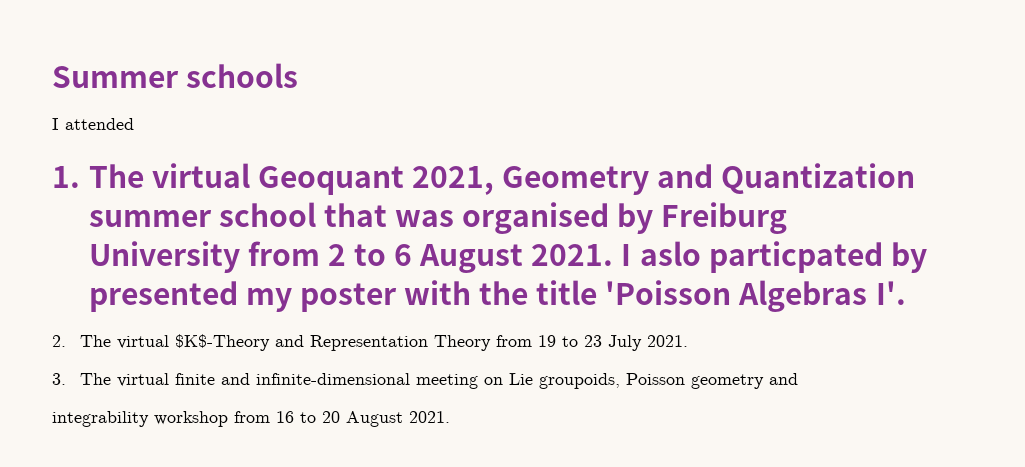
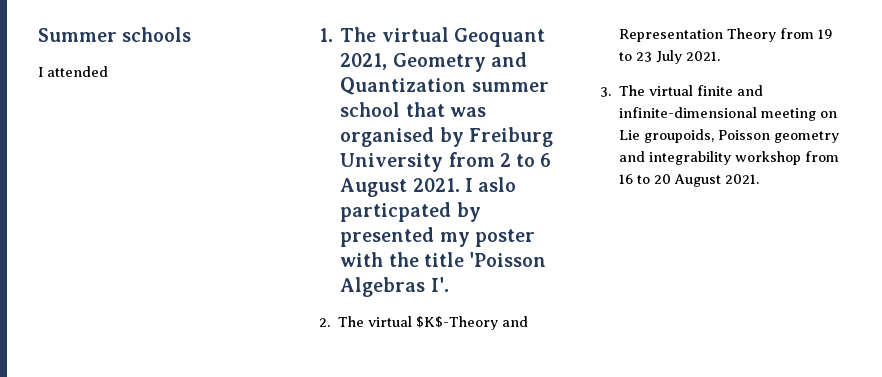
(799, 379) // -> (645, 156) none

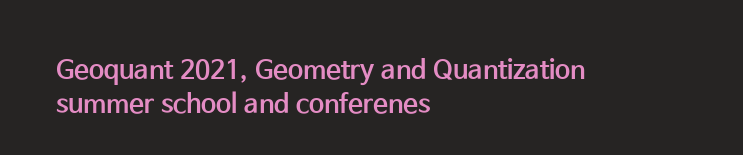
[38,27,192,42] [38,66,108,77] [319,27,449,42] Summer schools // I attended // 1. The virtual -> (56, 72) none
[405,102,486,117] [340,127,553,147] [340,152,552,172] [340,177,517,197] [340,202,481,222] [340,227,535,247] [340,252,547,267] [340,277,449,297] [319,316,528,330] [618,28,833,42] [618,50,720,64] [600,85,763,97] [618,107,837,121] [618,129,839,143] [618,151,839,165] [618,174,759,187] that was organised by Freiburg University from 2 to 6 August 2021. I aslo particpated by presented my poster with the title 'Poisson Algebras I'. // 2. The virtual $K$-Theory and Representation Theory from 19 to 23 July 2021. // 3. The virtual finite and infinite-dimensional meeting on Lie groupoids, Poisson geometry and integrability workshop from 16 to 20 August 2021. -> [244,92,431,114] and conferenes

